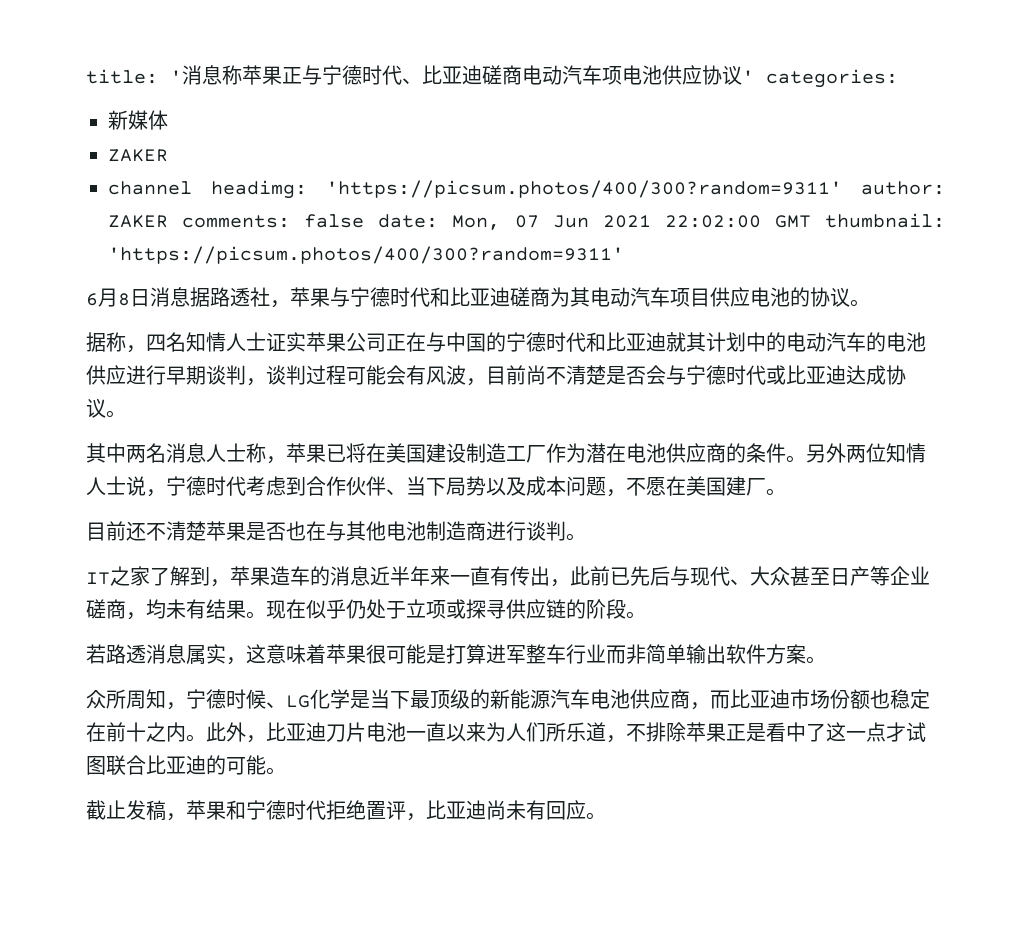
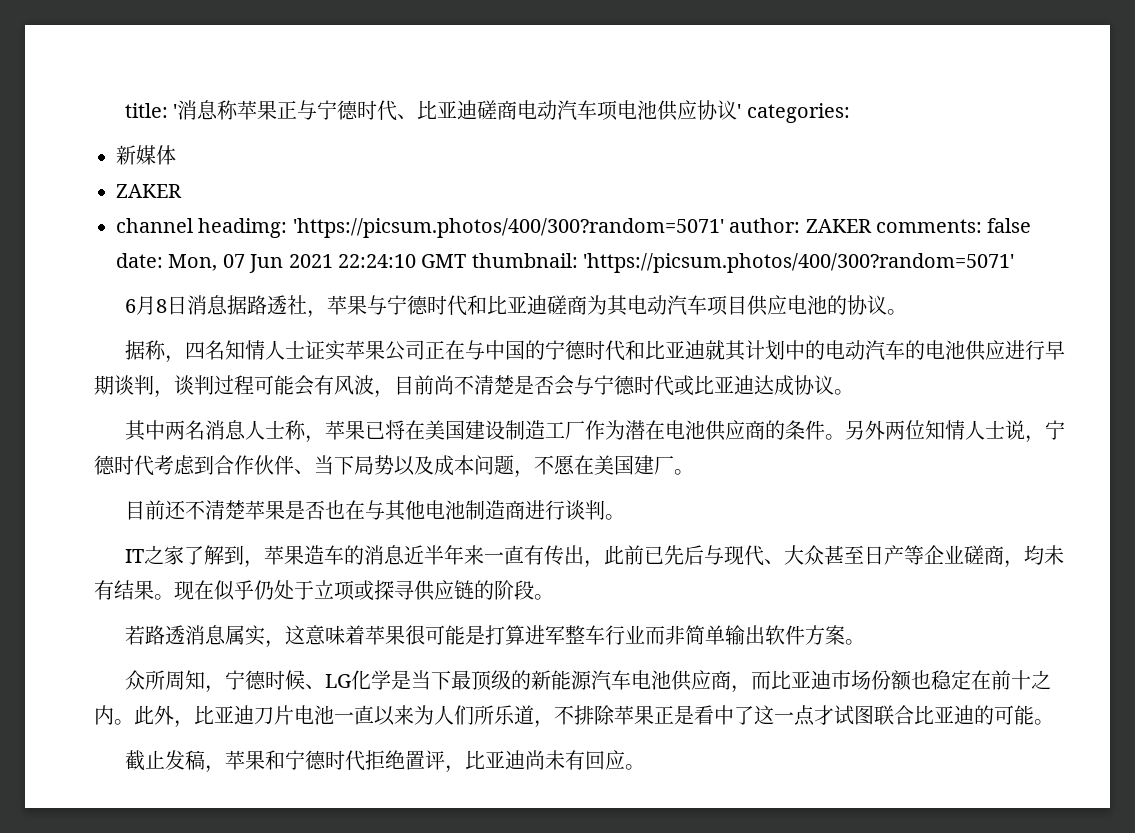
[326,180,842,198] 'https://picsum.photos/400/300?random=9311' -> [292,218,724,238] 'https://picsum.photos/400/300?random=5071'
[664,215,761,228] 22:02:00 -> [338,254,416,268] 22:24:10
[108,246,624,264] 'https://picsum.photos/400/300?random=9311' -> [583,253,1015,273] 'https://picsum.photos/400/300?random=5071'

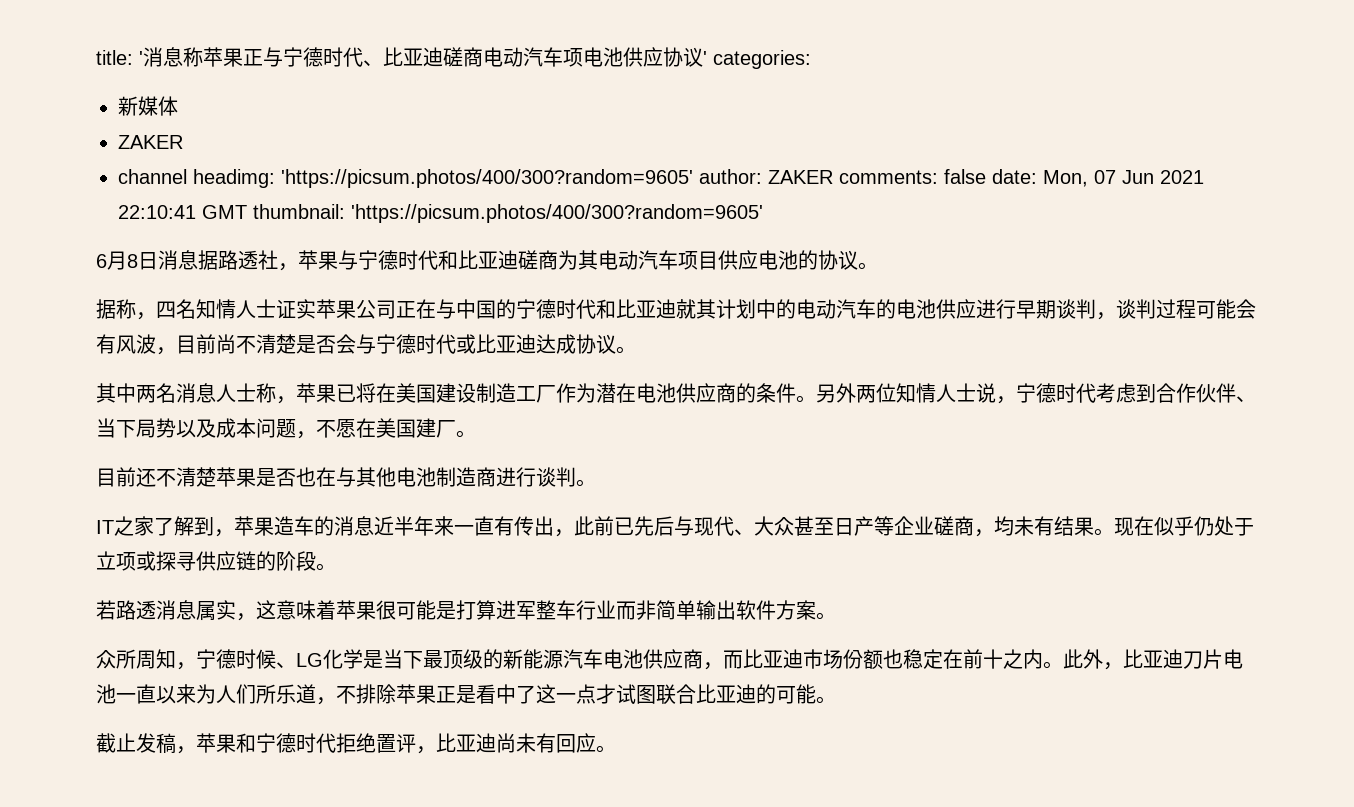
[292,218,724,238] 'https://picsum.photos/400/300?random=5071' -> [281,169,693,188] 'https://picsum.photos/400/300?random=9605'
[338,254,416,268] 22:24:10 -> [118,205,196,219] 22:10:41
[583,253,1015,273] 'https://picsum.photos/400/300?random=5071' -> [351,204,763,223] 'https://picsum.photos/400/300?random=9605'

